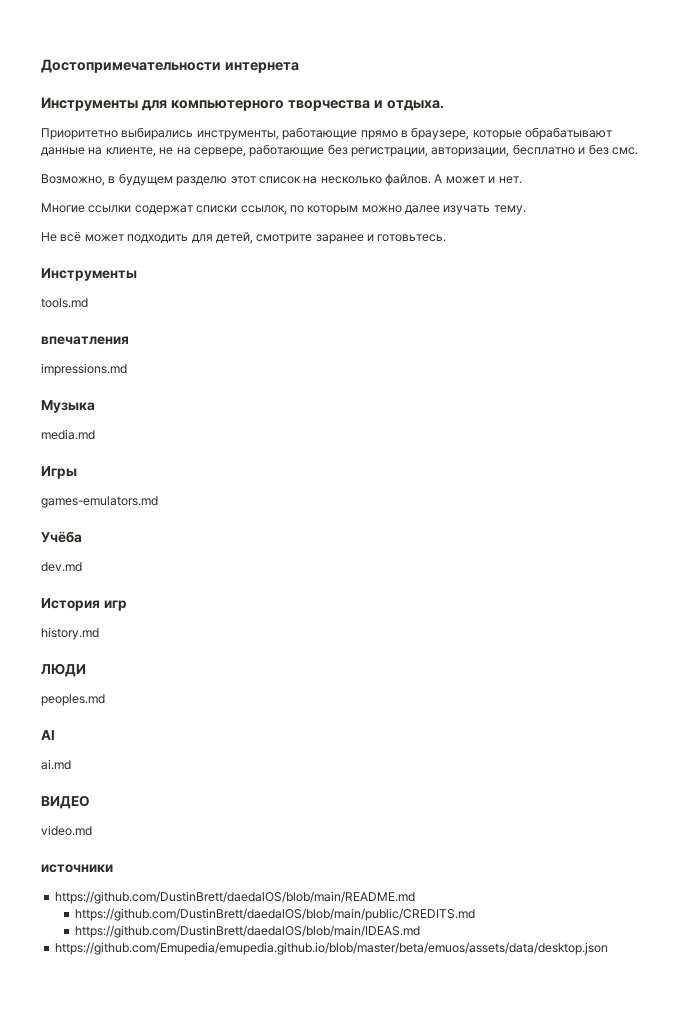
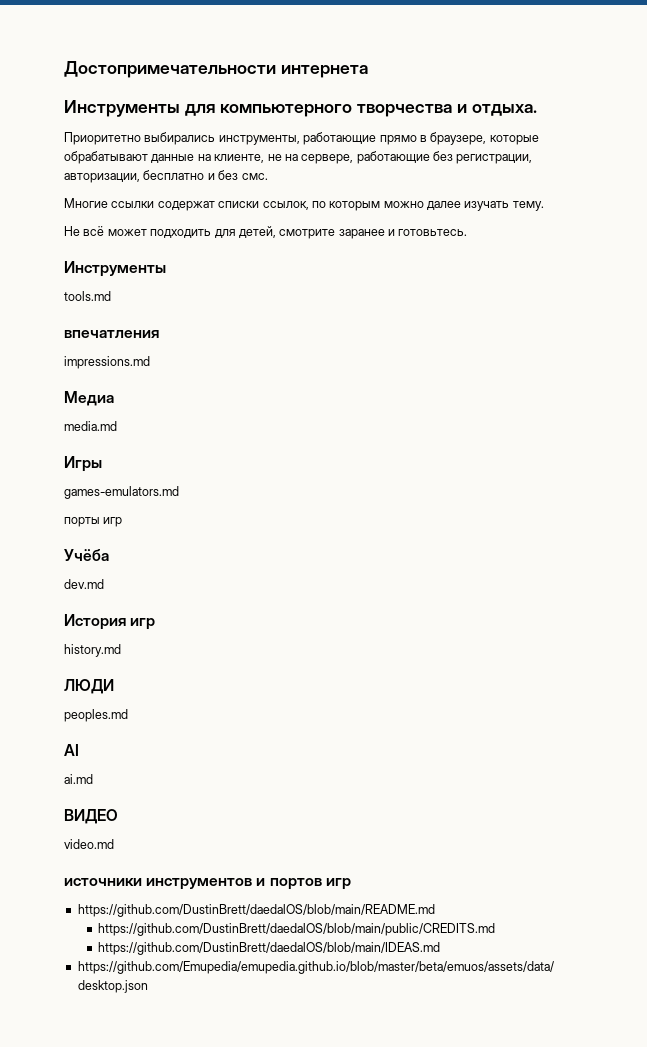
[41,173,522,186] // Возможно, в будущем разделю этот список на несколько файлов. А может и нет. -> (268, 176) none
[41,400,95,413] Музыка -> [64,391,114,406] Медиа
(158, 502) none -> [64,517,123,527] // порты игр
(113, 868) none -> [146,878,351,890] инструментов и портов игр

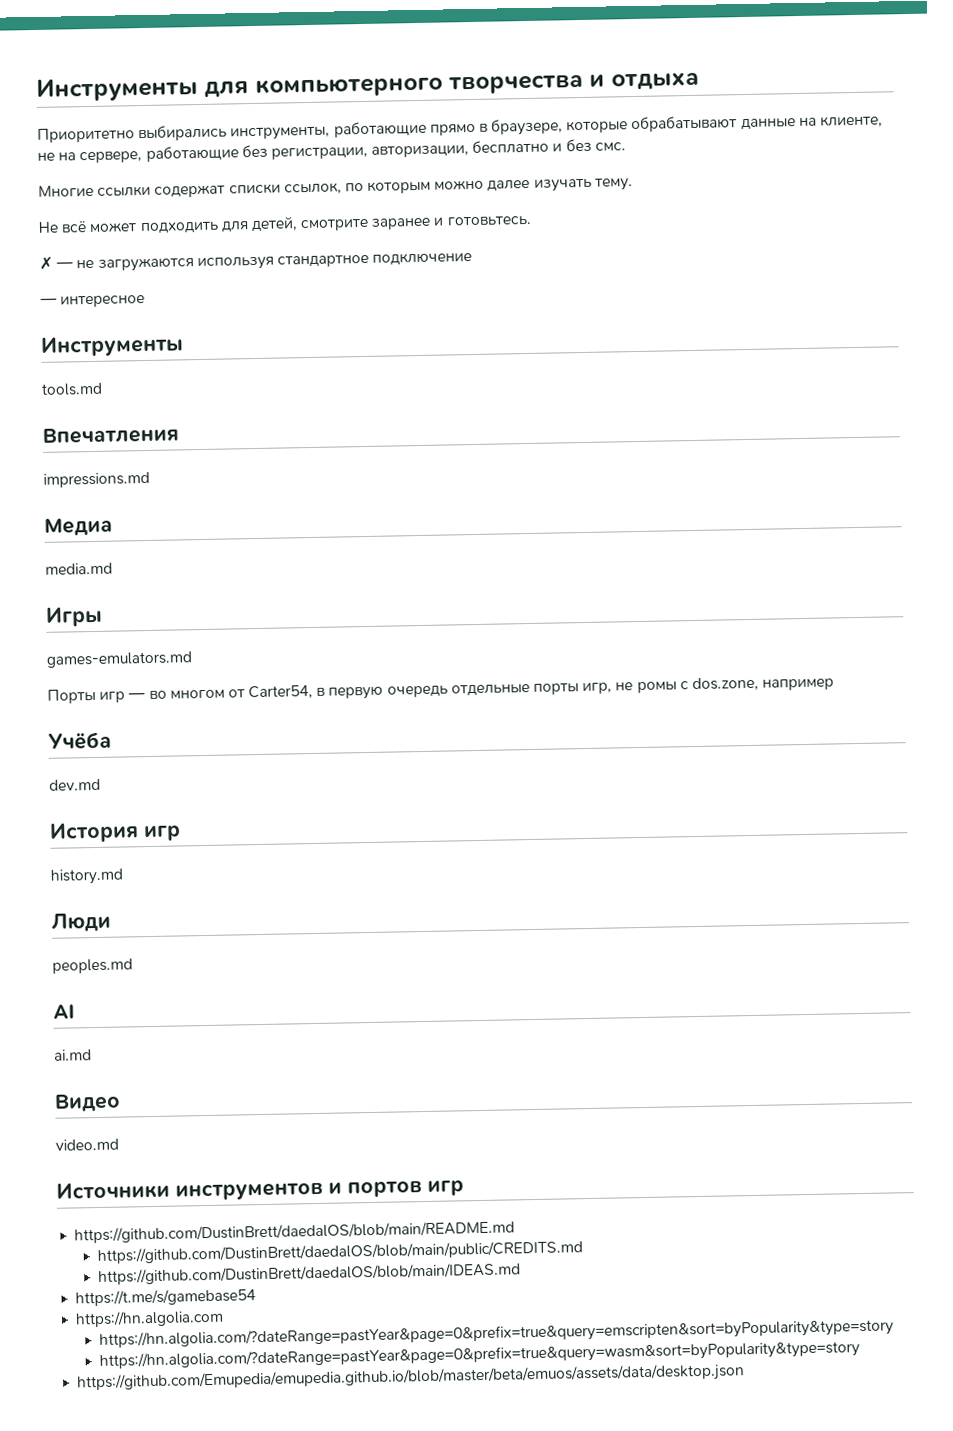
[64,61,368,78] Достопримечательности интернета // -> (36, 89) none
[471,104,537,116] отдыха. -> [611,71,699,91] отдыха
(468, 232) none -> [39,251,473,272] [40,294,146,308] // ✗ — не загружаются используя стандартное подключение // — интересное
[64,330,159,338] впечатления -> [42,426,179,444] Впечатления
[64,517,123,527] порты игр -> [47,676,835,704] Порты игр — во многом от Carter54, в первую очередь отдельные порты игр, не ромы с dos.zone, например
[64,679,114,694] ЛЮДИ -> [51,912,111,932] Люди
[64,809,118,824] ВИДЕО -> [54,1093,121,1112] Видео
[64,878,142,886] источники -> [56,1180,170,1200] Источники
(440, 948) none -> [75,1288,257,1307] [75,1309,225,1328] [99,1318,895,1350] [99,1340,861,1371] // https://t.me/s/gamebase54 // https://hn.algolia.com // https://hn.algolia.com/?dateRange=pastYear&page=0&prefix=true&query=emscripten&sort=byPopularity&type=story // https://hn.algolia.com/?dateRange=pastYear&page=0&prefix=true&query=wasm&sort=byPopularity&type=story

